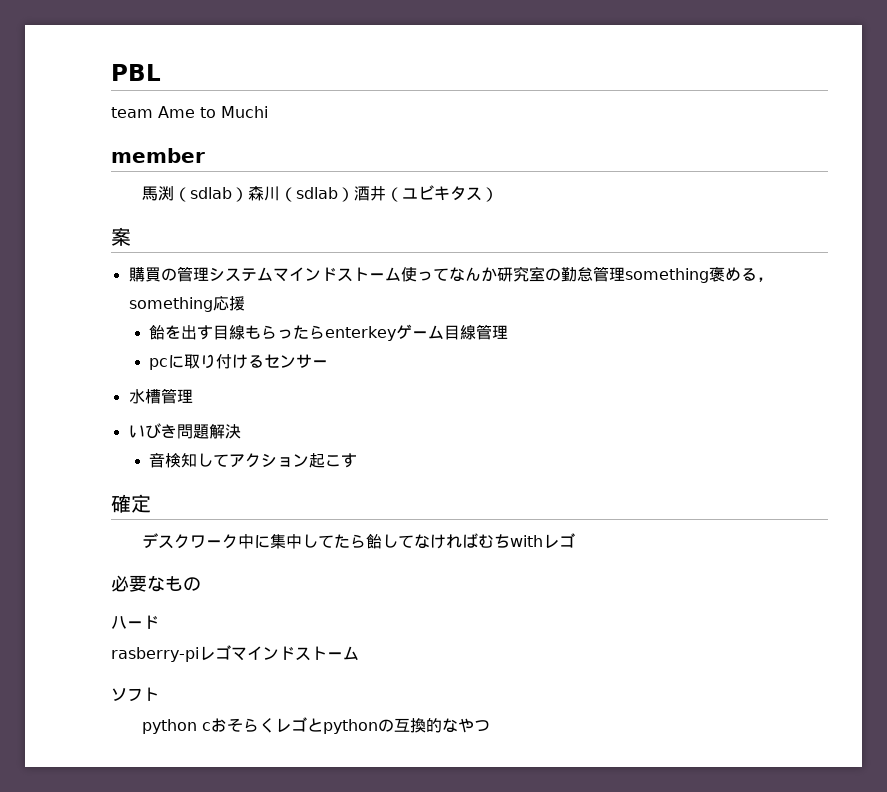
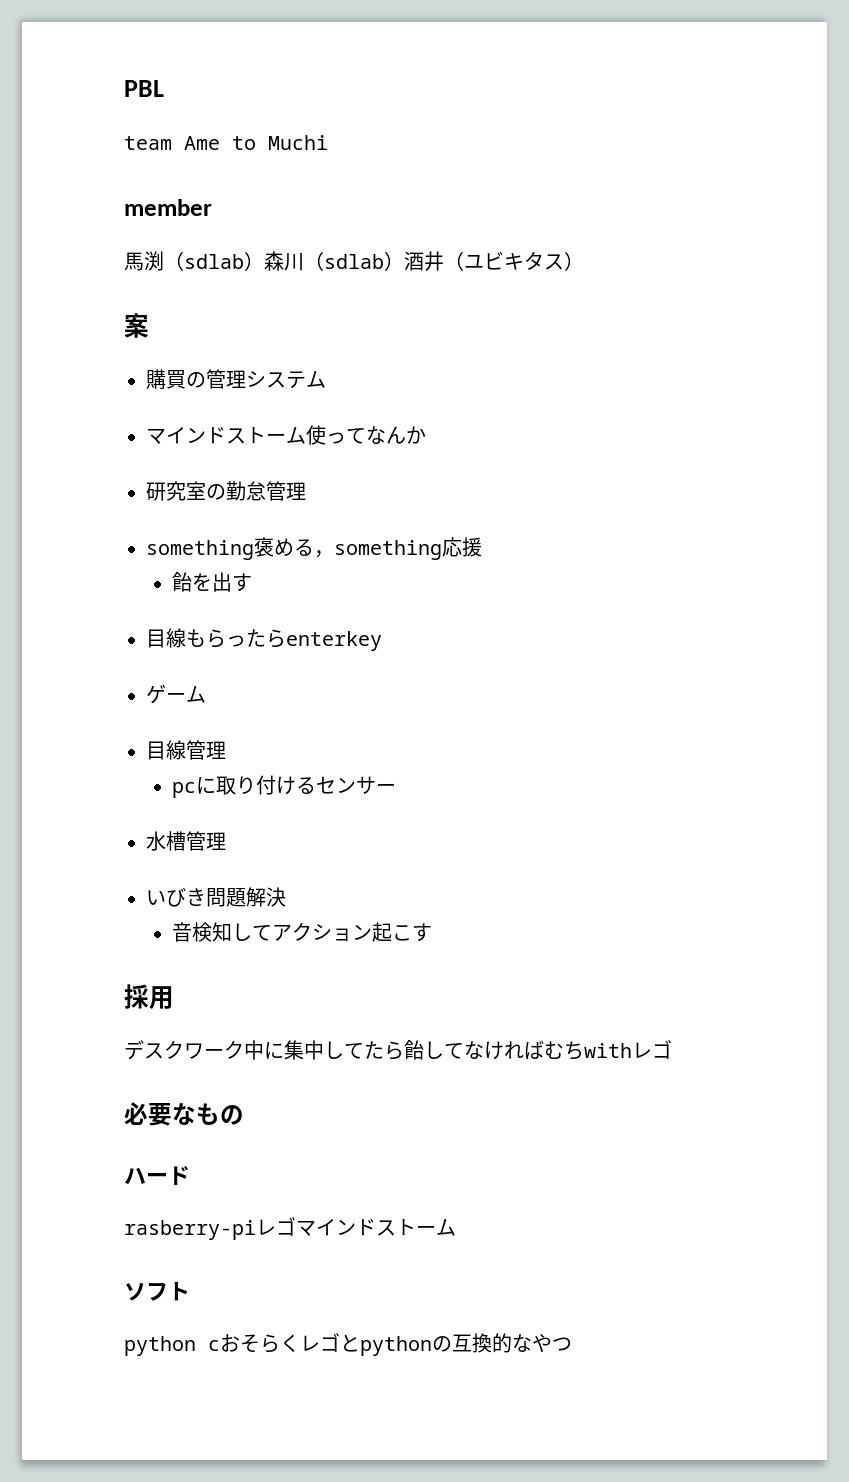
(273, 274) none -> (326, 379) //
(497, 274) none -> (426, 435) //
(625, 274) none -> (306, 491) //
(214, 332) none -> (253, 582) //
(397, 333) none -> (382, 641) //
(445, 332) none -> (206, 694) //
[111,494,151,513] 確定 -> [124,984,174,1009] 採用

